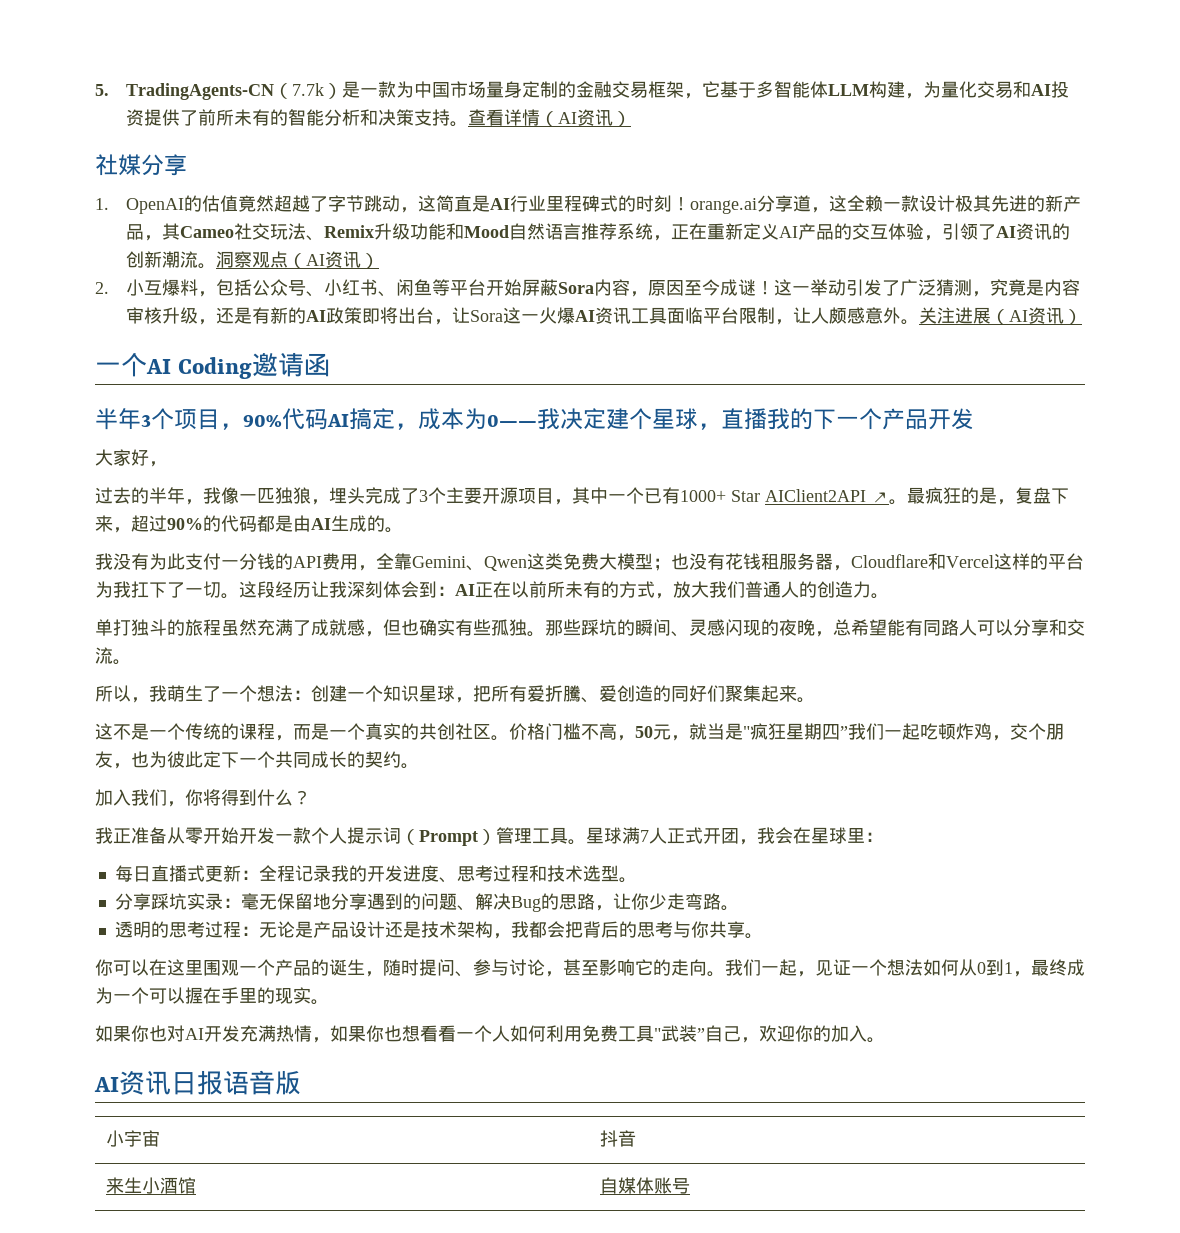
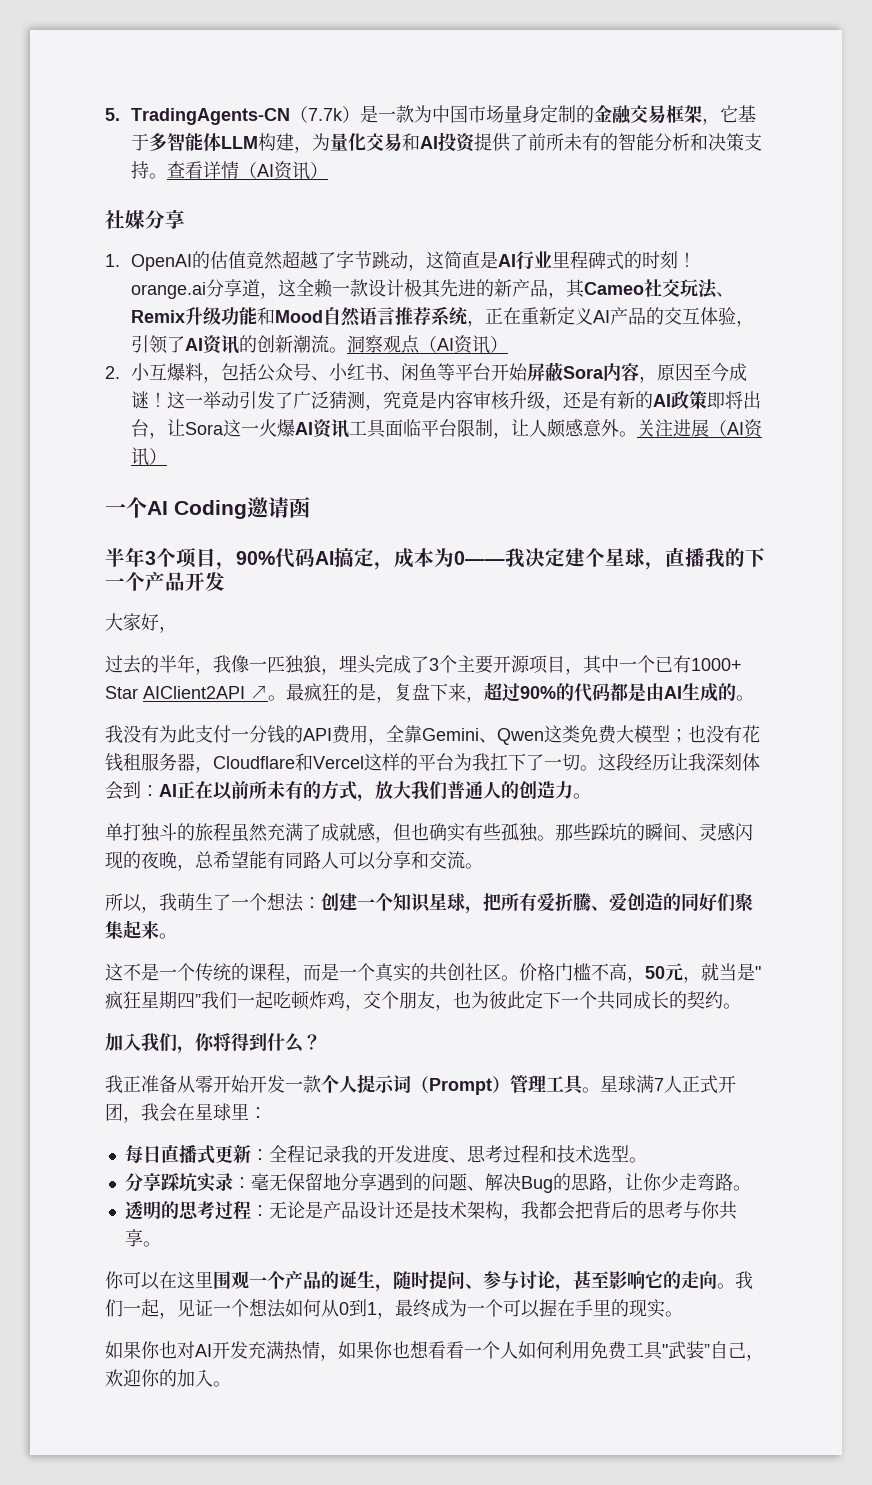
[94,1070,301,1095] [106,1130,161,1147] [600,1130,637,1147] [106,1177,197,1194] [600,1177,691,1194] // AI资讯日报语音版 // 小宇宙 | 抖音 // 来生小酒馆 | 自媒体账号 -> (231, 1384) none

